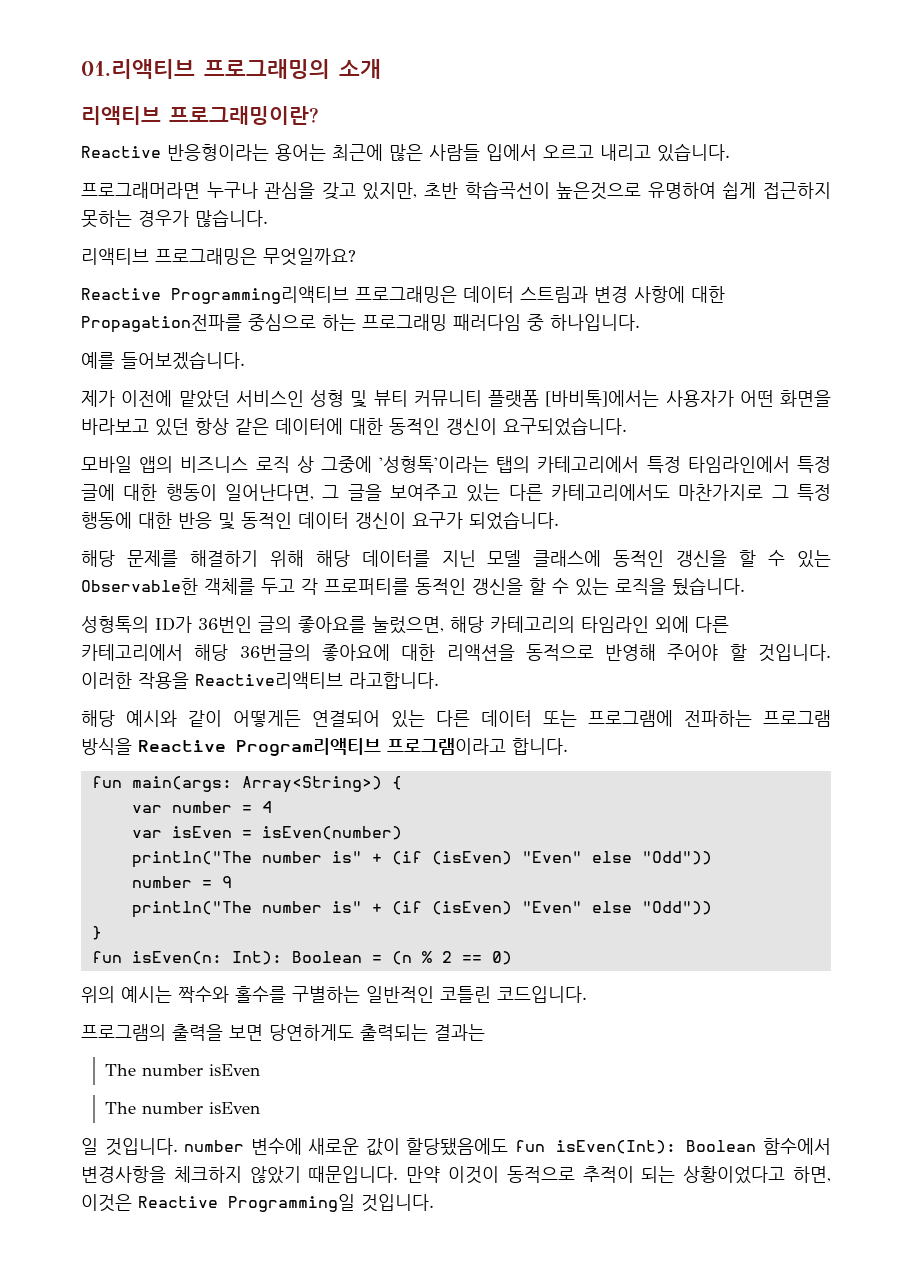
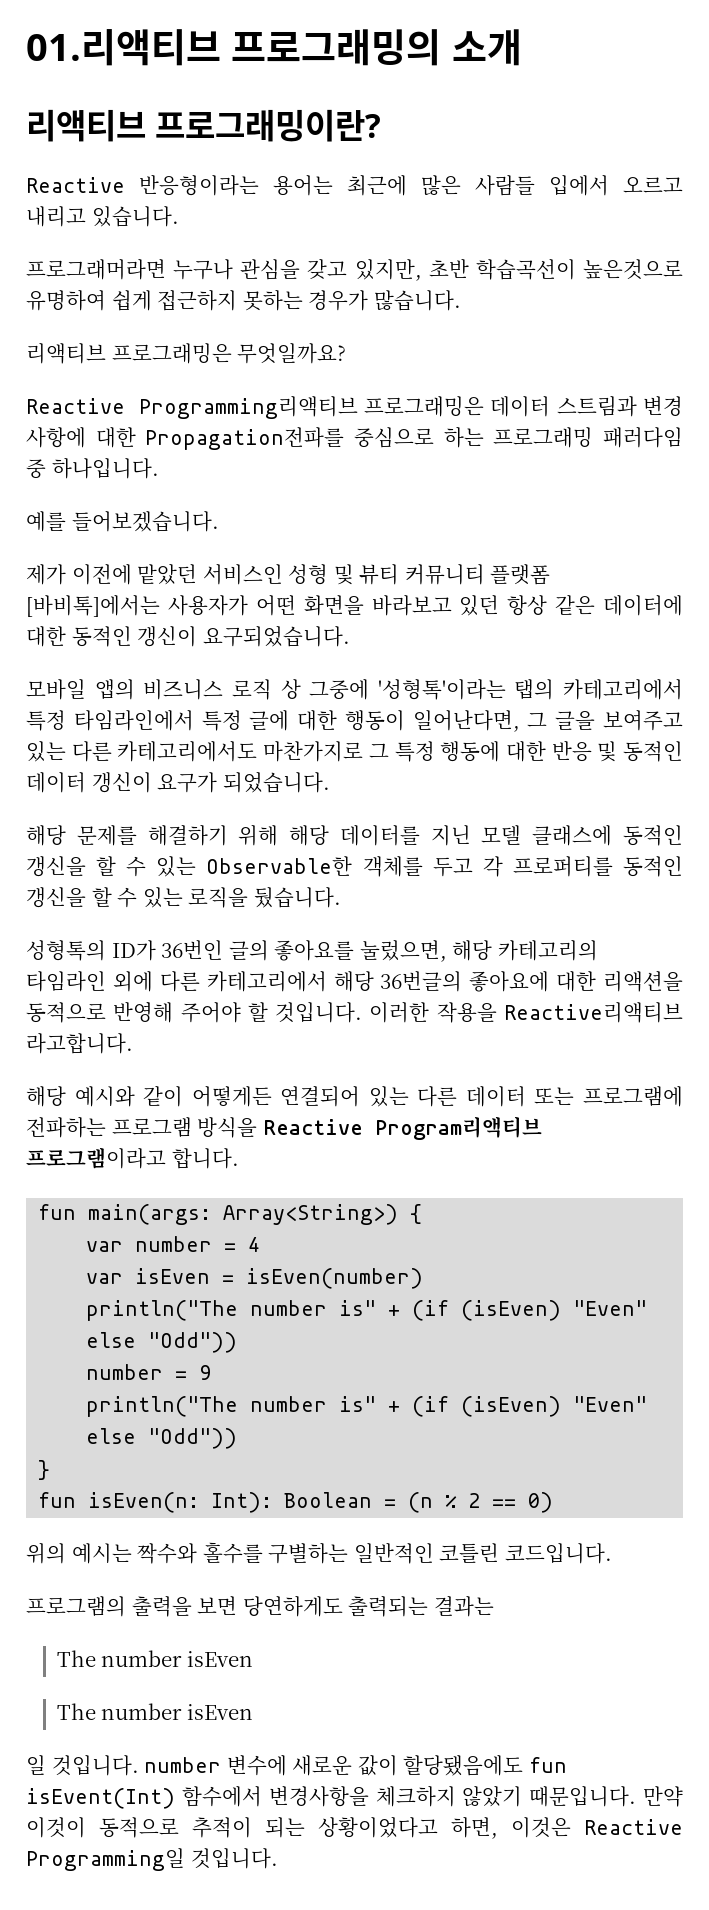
[555,1140,757,1154] isEven(Int): Boolean -> [26,1788,175,1809] isEvent(Int)

